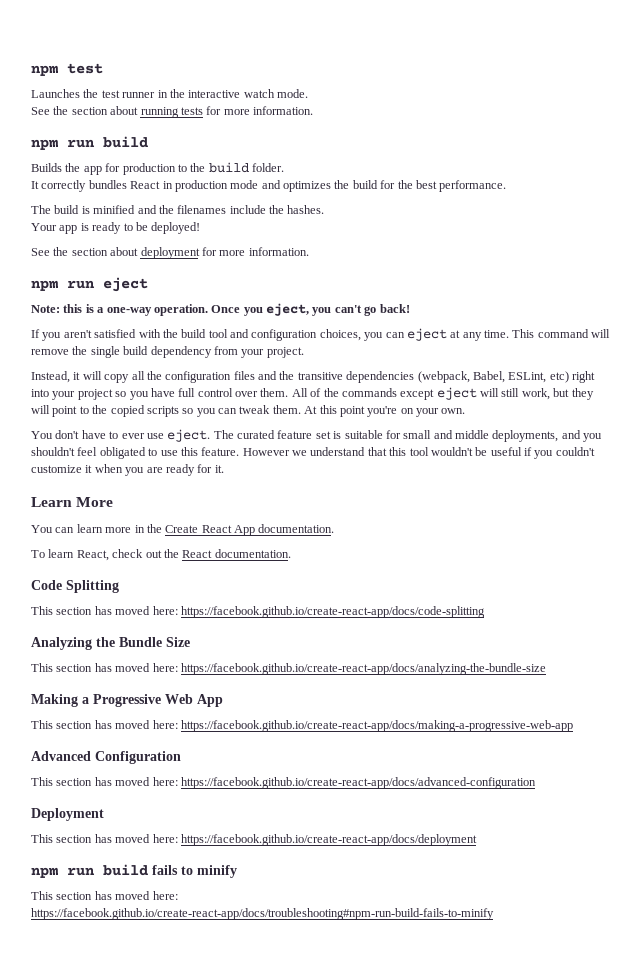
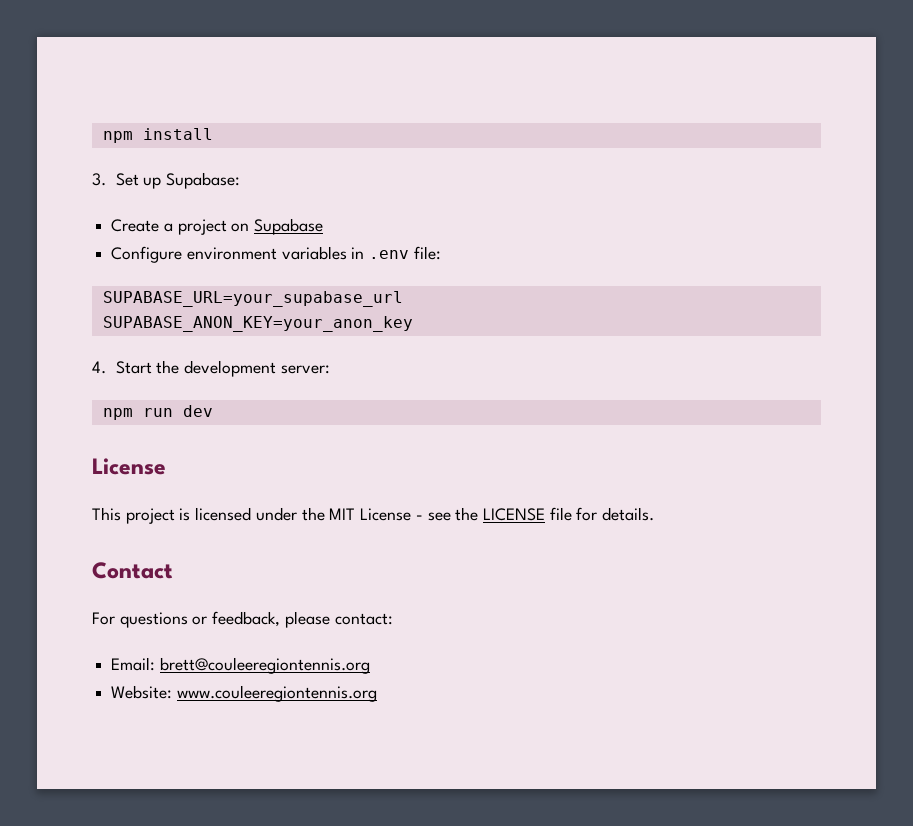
[31,63,103,76] [31,89,308,98] [31,106,313,118] [31,136,148,150] [31,162,284,175] [31,180,507,192] [31,205,325,214] [31,222,201,234] [31,247,309,259] [31,277,148,292] [31,303,410,316] [31,328,611,341] [31,346,304,358] [31,371,595,383] [31,387,594,400] [31,405,466,417] [31,429,603,442] [31,447,595,459] [31,464,224,476] [31,497,114,507] [31,524,335,536] [31,549,291,561] [31,580,119,593] [31,606,485,618] [31,637,190,650] [31,663,546,675] [31,694,223,707] [31,720,573,732] [31,751,181,764] [31,777,536,789] [31,808,104,821] [31,834,477,846] [31,864,237,878] [31,891,178,900] [31,908,494,920] npm test // Launches the test runner in the interactive watch mode. // See the section about running tests for more information. // npm run build // Builds the app for production to the build folder. // It correctly bundles React in production mode and optimizes the build for the best performance. // The build is minified and the filenames include the hashes. // Your app is ready to be deployed! // See the section about deployment for more information. // npm run eject // Note: this is a one-way operation. Once you eject, you can't go back! // If you aren't satisfied with the build tool and configuration choices, you can eject at any time. This command will remove the single build dependency from your project. // Instead, it will copy all the configuration files and the transitive dependencies (webpack, Babel, ESLint, etc) right into your project so you have full control over them. All of the commands except eject will still work, but they will point to the copied scripts so you can tweak them. At this point you're on your own. // You don't have to ever use eject. The curated feature set is suitable for small and middle deployments, and you shouldn't feel obligated to use this feature. However we understand that this tool wouldn't be useful if you couldn't customize it when you are ready for it. // Learn More // You can learn more in the Create React App documentation. // To learn React, check out the React documentation. // Code Splitting // This section has moved here: https://facebook.github.io/create-react-app/docs/code-splitting // Analyzing the Bundle Size // This section has moved here: https://facebook.github.io/create-react-app/docs/analyzing-the-bundle-size // Making a Progressive Web App // This section has moved here: https://facebook.github.io/create-react-app/docs/making-a-progressive-web-app // Advanced Configuration // This section has moved here: https://facebook.github.io/create-react-app/docs/advanced-configuration // Deployment // This section has moved here: https://facebook.github.io/create-react-app/docs/deployment // npm run build fails to minify // This section has moved here: https://facebook.github.io/create-react-app/docs/troubleshooting#npm-run-build-fails-to-minify -> [102,128,213,143] [92,172,240,189] [111,218,324,235] [111,246,441,263] [102,291,403,307] [102,316,413,332] [92,360,330,377] [102,405,213,420] [92,458,166,475] [92,507,655,524] [92,562,173,579] [92,611,393,628] [111,657,370,674] [111,685,377,702] npm install // 3. Set up Supabase: // Create a project on Supabase // Configure environment variables in .env file: // SUPABASE_URL=your_supabase_url // SUPABASE_ANON_KEY=your_anon_key // 4. Start the development server: // npm run dev // License // This project is licensed under the MIT License - see the LICENSE file for details. // Contact // For questions or feedback, please contact: // Email: brett@couleeregiontennis.org // Website: www.couleeregiontennis.org

